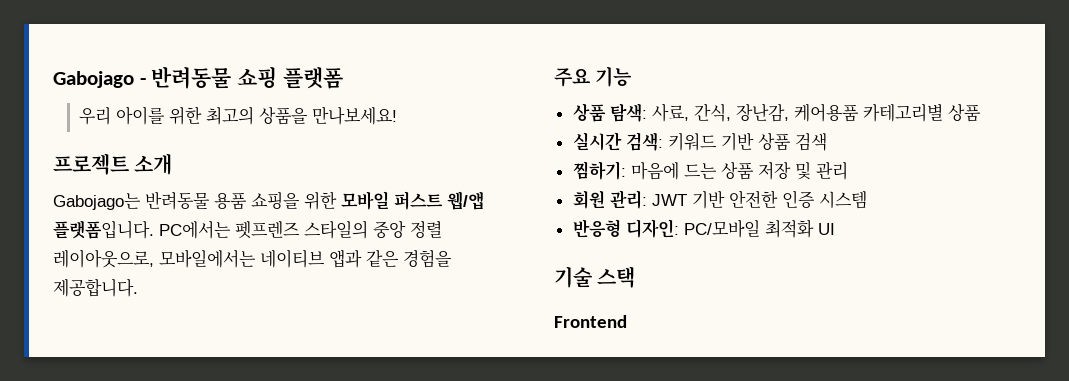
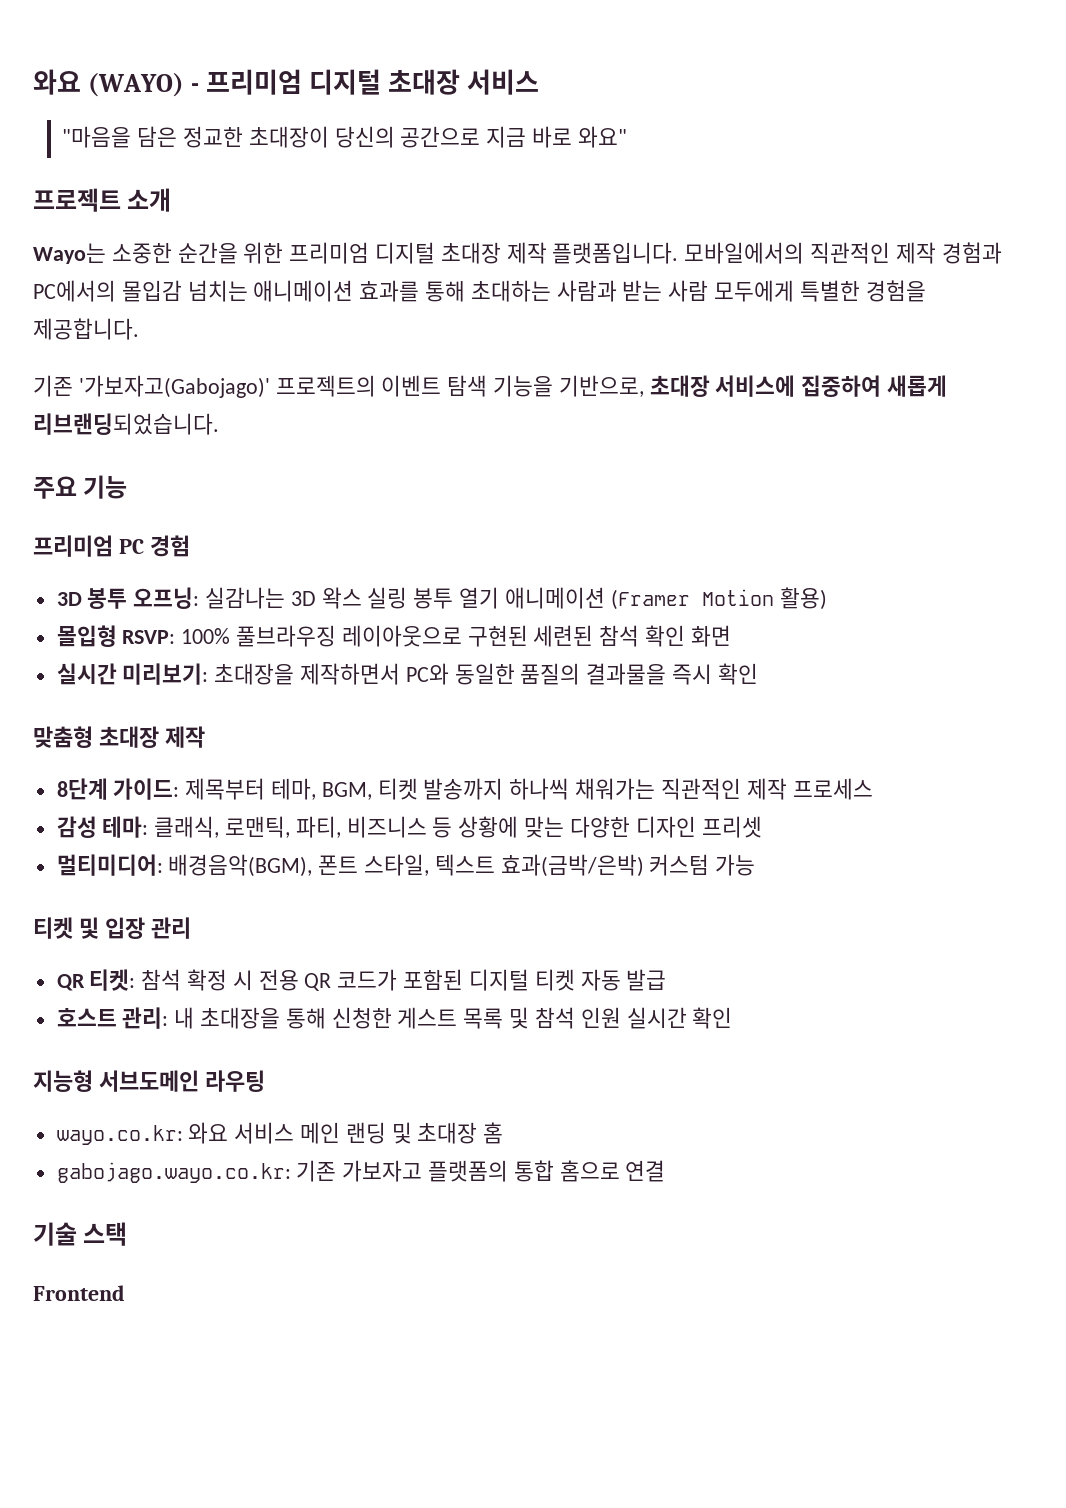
[53,66,343,89] [78,106,397,125] [53,153,173,175] [53,191,484,210] [53,220,442,239] [53,249,452,268] [53,278,138,297] [554,66,633,87] [572,103,981,122] [572,132,827,151] [572,161,848,180] [572,190,867,209] [572,219,835,238] Gabojago - 반려동물 쇼핑 플랫폼 // 우리 아이를 위한 최고의 상품을 만나보세요! // 프로젝트 소개 // Gabojago는 반려동물 용품 쇼핑을 위한 모바일 퍼스트 웹/앱 플랫폼입니다. PC에서는 펫프렌즈 스타일의 중앙 정렬 레이아웃으로, 모바일에서는 네이티브 앱과 같은 경험을 제공합니다. // 주요 기능 // 상품 탐색: 사료, 간식, 장난감, 케어용품 카테고리별 상품 // 실시간 검색: 키워드 기반 상품 검색 // 찜하기: 마음에 드는 상품 저장 및 관리 // 회원 관리: JWT 기반 안전한 인증 시스템 // 반응형 디자인: PC/모바일 최적화 UI -> [33,69,540,97] [62,126,627,148] [33,188,172,212] [33,242,1002,264] [33,280,926,302] [33,318,139,340] [33,375,948,398] [33,413,219,435] [33,475,128,499] [33,535,190,557] [56,587,827,610] [56,625,731,647] [56,663,758,685] [33,726,205,748] [56,778,873,800] [56,816,762,838] [56,854,756,877] [33,917,191,939] [56,969,667,991] [56,1007,733,1029] [33,1070,265,1092] [56,1122,504,1145] [56,1160,666,1183] 와요 (WAYO) - 프리미엄 디지털 초대장 서비스 // "마음을 담은 정교한 초대장이 당신의 공간으로 지금 바로 와요" // 프로젝트 소개 // Wayo는 소중한 순간을 위한 프리미엄 디지털 초대장 제작 플랫폼입니다. 모바일에서의 직관적인 제작 경험과 PC에서의 몰입감 넘치는 애니메이션 효과를 통해 초대하는 사람과 받는 사람 모두에게 특별한 경험을 제공합니다. // 기존 '가보자고(Gabojago)' 프로젝트의 이벤트 탐색 기능을 기반으로, 초대장 서비스에 집중하여 새롭게 리브랜딩되었습니다. // 주요 기능 // 프리미엄 PC 경험 // 3D 봉투 오프닝: 실감나는 3D 왁스 실링 봉투 열기 애니메이션 (Framer Motion 활용) // 몰입형 RSVP: 100% 풀브라우징 레이아웃으로 구현된 세련된 참석 확인 화면 // 실시간 미리보기: 초대장을 제작하면서 PC와 동일한 품질의 결과물을 즉시 확인 // 맞춤형 초대장 제작 // 8단계 가이드: 제목부터 테마, BGM, 티켓 발송까지 하나씩 채워가는 직관적인 제작 프로세스 // 감성 테마: 클래식, 로맨틱, 파티, 비즈니스 등 상황에 맞는 다양한 디자인 프리셋 // 멀티미디어: 배경음악(BGM), 폰트 스타일, 텍스트 효과(금박/은박) 커스텀 가능 // 티켓 및 입장 관리 // QR 티켓: 참석 확정 시 전용 QR 코드가 포함된 디지털 티켓 자동 발급 // 호스트 관리: 내 초대장을 통해 신청한 게스트 목록 및 참석 인원 실시간 확인 // 지능형 서브도메인 라우팅 // wayo.co.kr: 와요 서비스 메인 랜딩 및 초대장 홈 // gabojago.wayo.co.kr: 기존 가보자고 플랫폼의 통합 홈으로 연결

